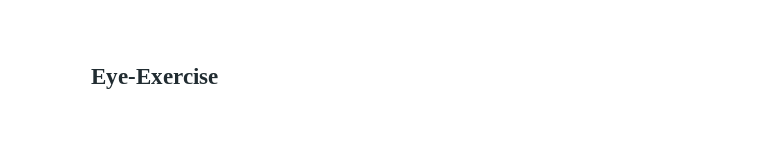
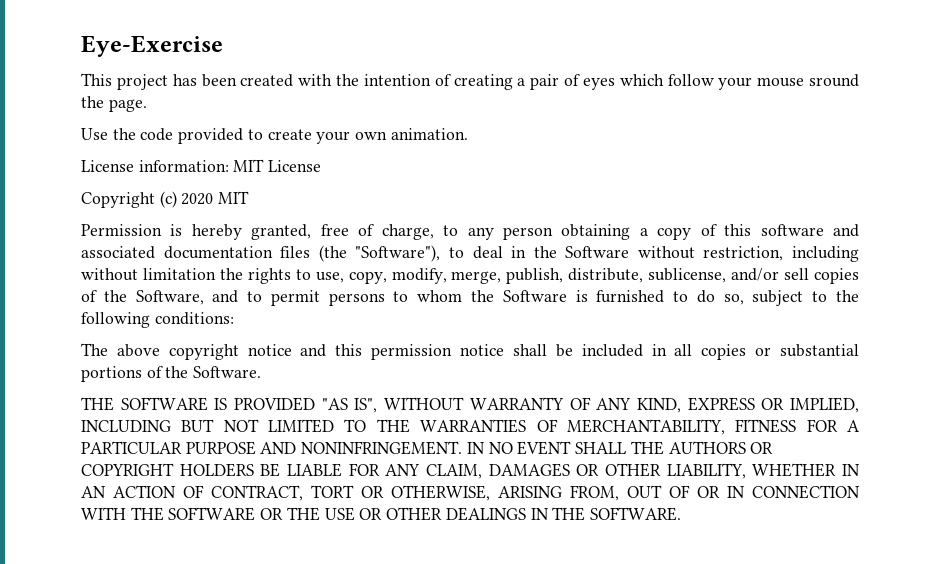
(218, 78) none -> [81,73,860,90] [81,96,147,112] [81,128,468,144] [81,159,322,172] [81,191,250,208] [81,224,859,240] [81,245,859,262] [81,268,860,284] [81,290,860,306] [81,312,234,328] [81,343,860,360] [81,366,262,382] [81,397,860,413] [81,419,861,435] [81,441,774,455] [81,463,860,479] [81,485,860,501] [81,507,681,521] // This project has been created with the intention of creating a pair of eyes which follow your mouse sround the page. // Use the code provided to create your own animation. // License information: MIT License // Copyright (c) 2020 MIT // Permission is hereby granted, free of charge, to any person obtaining a copy of this software and associated documentation files (the "Software"), to deal in the Software without restriction, including without limitation the rights to use, copy, modify, merge, publish, distribute, sublicense, and/or sell copies of the Software, and to permit persons to whom the Software is furnished to do so, subject to the following conditions: // The above copyright notice and this permission notice shall be included in all copies or substantial portions of the Software. // THE SOFTWARE IS PROVIDED "AS IS", WITHOUT WARRANTY OF ANY KIND, EXPRESS OR IMPLIED, INCLUDING BUT NOT LIMITED TO THE WARRANTIES OF MERCHANTABILITY, FITNESS FOR A PARTICULAR PURPOSE AND NONINFRINGEMENT. IN NO EVENT SHALL THE AUTHORS OR COPYRIGHT HOLDERS BE LIABLE FOR ANY CLAIM, DAMAGES OR OTHER LIABILITY, WHETHER IN AN ACTION OF CONTRACT, TORT OR OTHERWISE, ARISING FROM, OUT OF OR IN CONNECTION WITH THE SOFTWARE OR THE USE OR OTHER DEALINGS IN THE SOFTWARE.

